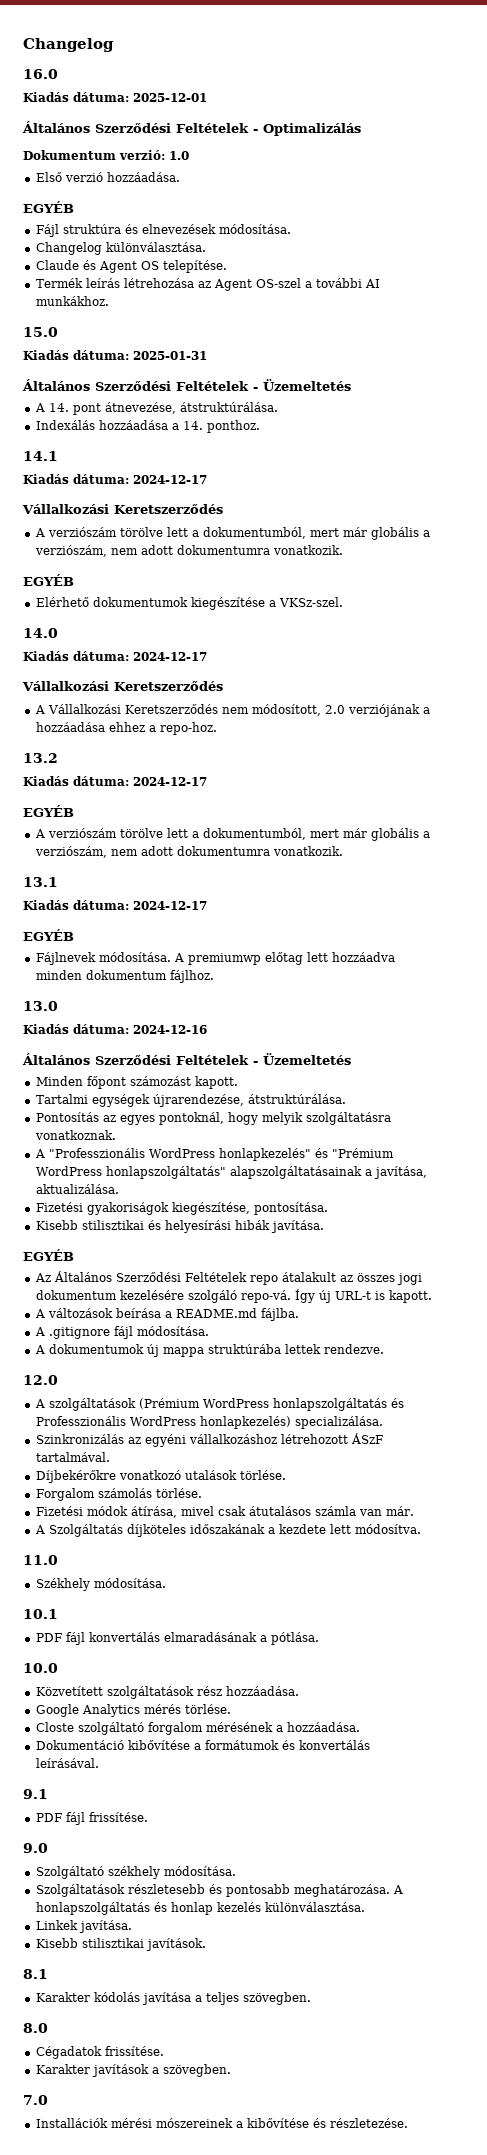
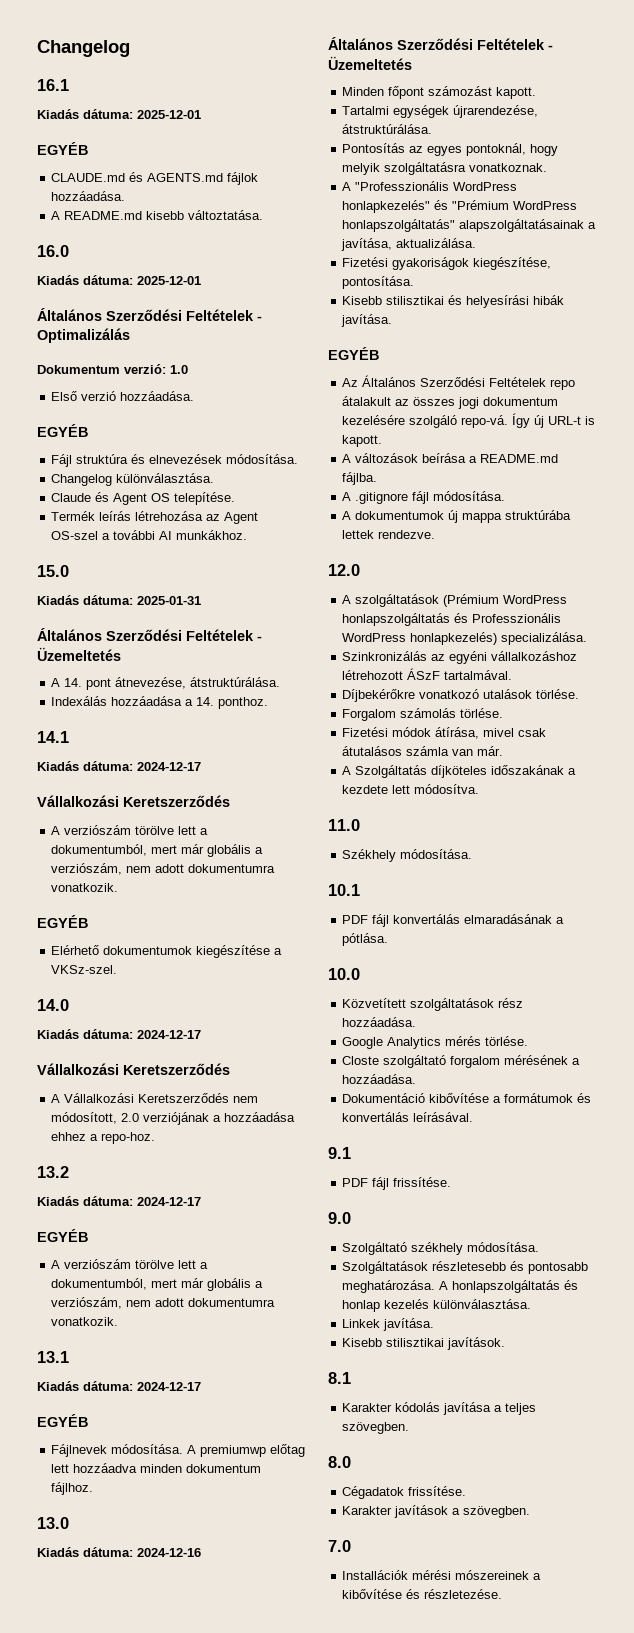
[23,38,114,52] Changelog -> [37,40,130,57] [37,79,69,91] [37,109,201,119] [37,142,88,155] [51,172,259,185] [51,191,126,201] [51,210,264,220] Changelog // 16.1 // Kiadás dátuma: 2025-12-01 // EGYÉB // CLAUDE.md és AGENTS.md fájlok hozzáadása. // A README.md kisebb változtatása.

